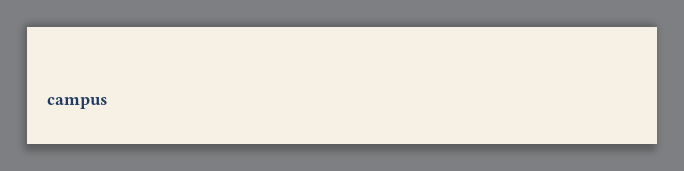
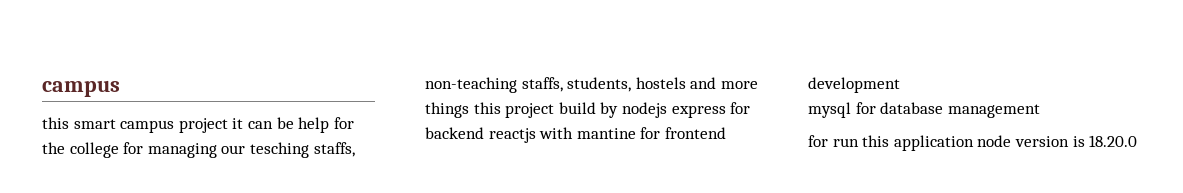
[47,97,107,109] campus -> [42,80,120,97] [42,117,354,133] [42,142,355,158] [425,77,758,93] [425,102,751,118] [425,127,726,143] [808,77,900,93] [808,102,1040,118] [808,135,1138,151] campus // this smart campus project it can be help for the college for managing our tesching staffs, non-teaching staffs, students, hostels and more things this project build by nodejs express for backend reactjs with mantine for frontend development // mysql for database management // for run this application node version is 18.20.0

